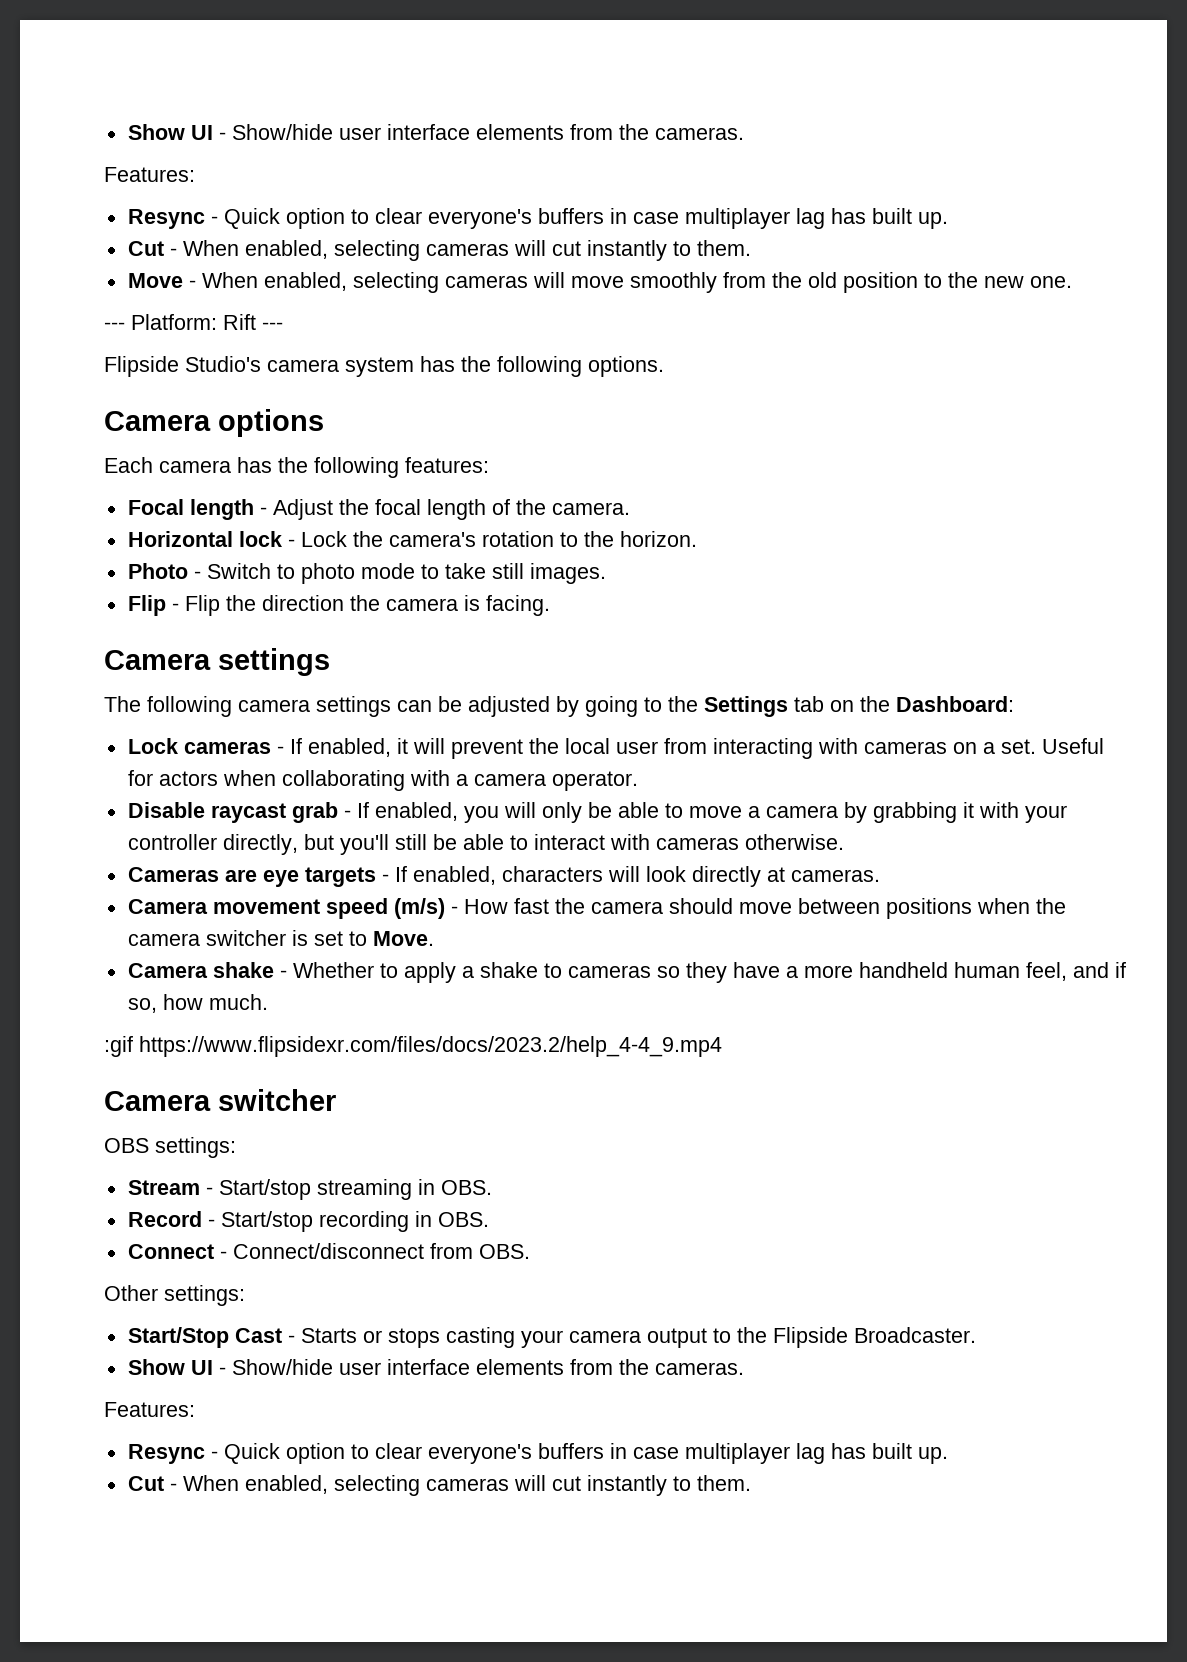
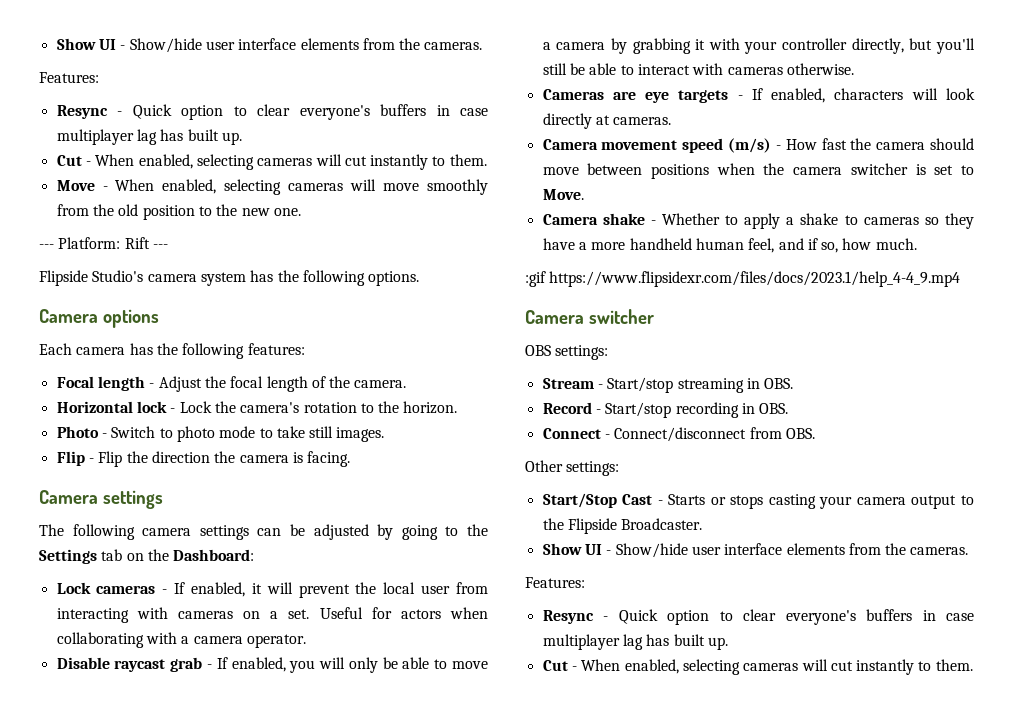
[139,1036,722,1057] https://www.flipsidexr.com/files/docs/2023.2/help_4-4_9.mp4 -> [549,271,961,287] https://www.flipsidexr.com/files/docs/2023.1/help_4-4_9.mp4

